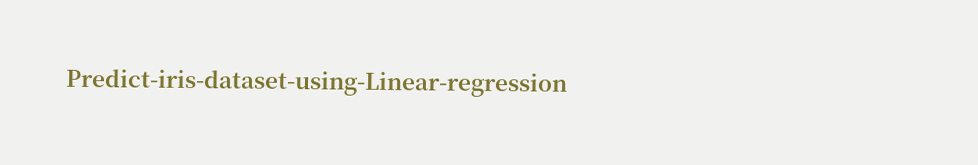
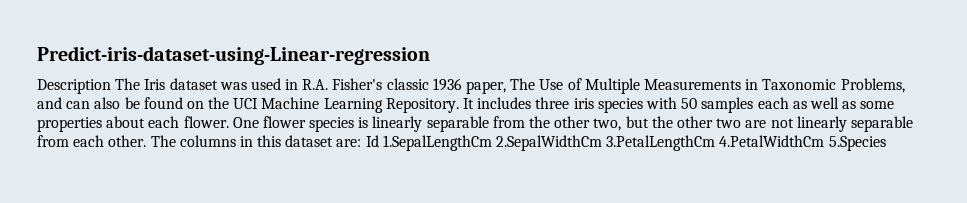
(568, 83) none -> [37,78,905,94] [37,97,895,113] [37,116,913,132] [37,135,886,151] // Description The Iris dataset was used in R.A. Fisher's classic 1936 paper, The Use of Multiple Measurements in Taxonomic Problems, and can also be found on the UCI Machine Learning Repository. It includes three iris species with 50 samples each as well as some properties about each flower. One flower species is linearly separable from the other two, but the other two are not linearly separable from each other. The columns in this dataset are: Id 1.SepalLengthCm 2.SepalWidthCm 3.PetalLengthCm 4.PetalWidthCm 5.Species

